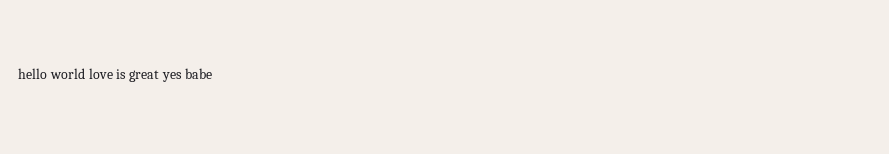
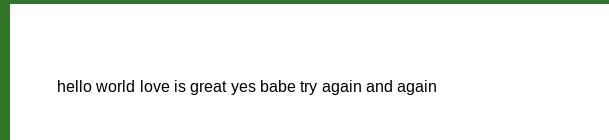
(212, 73) none -> [300,80,438,95] try again and again

